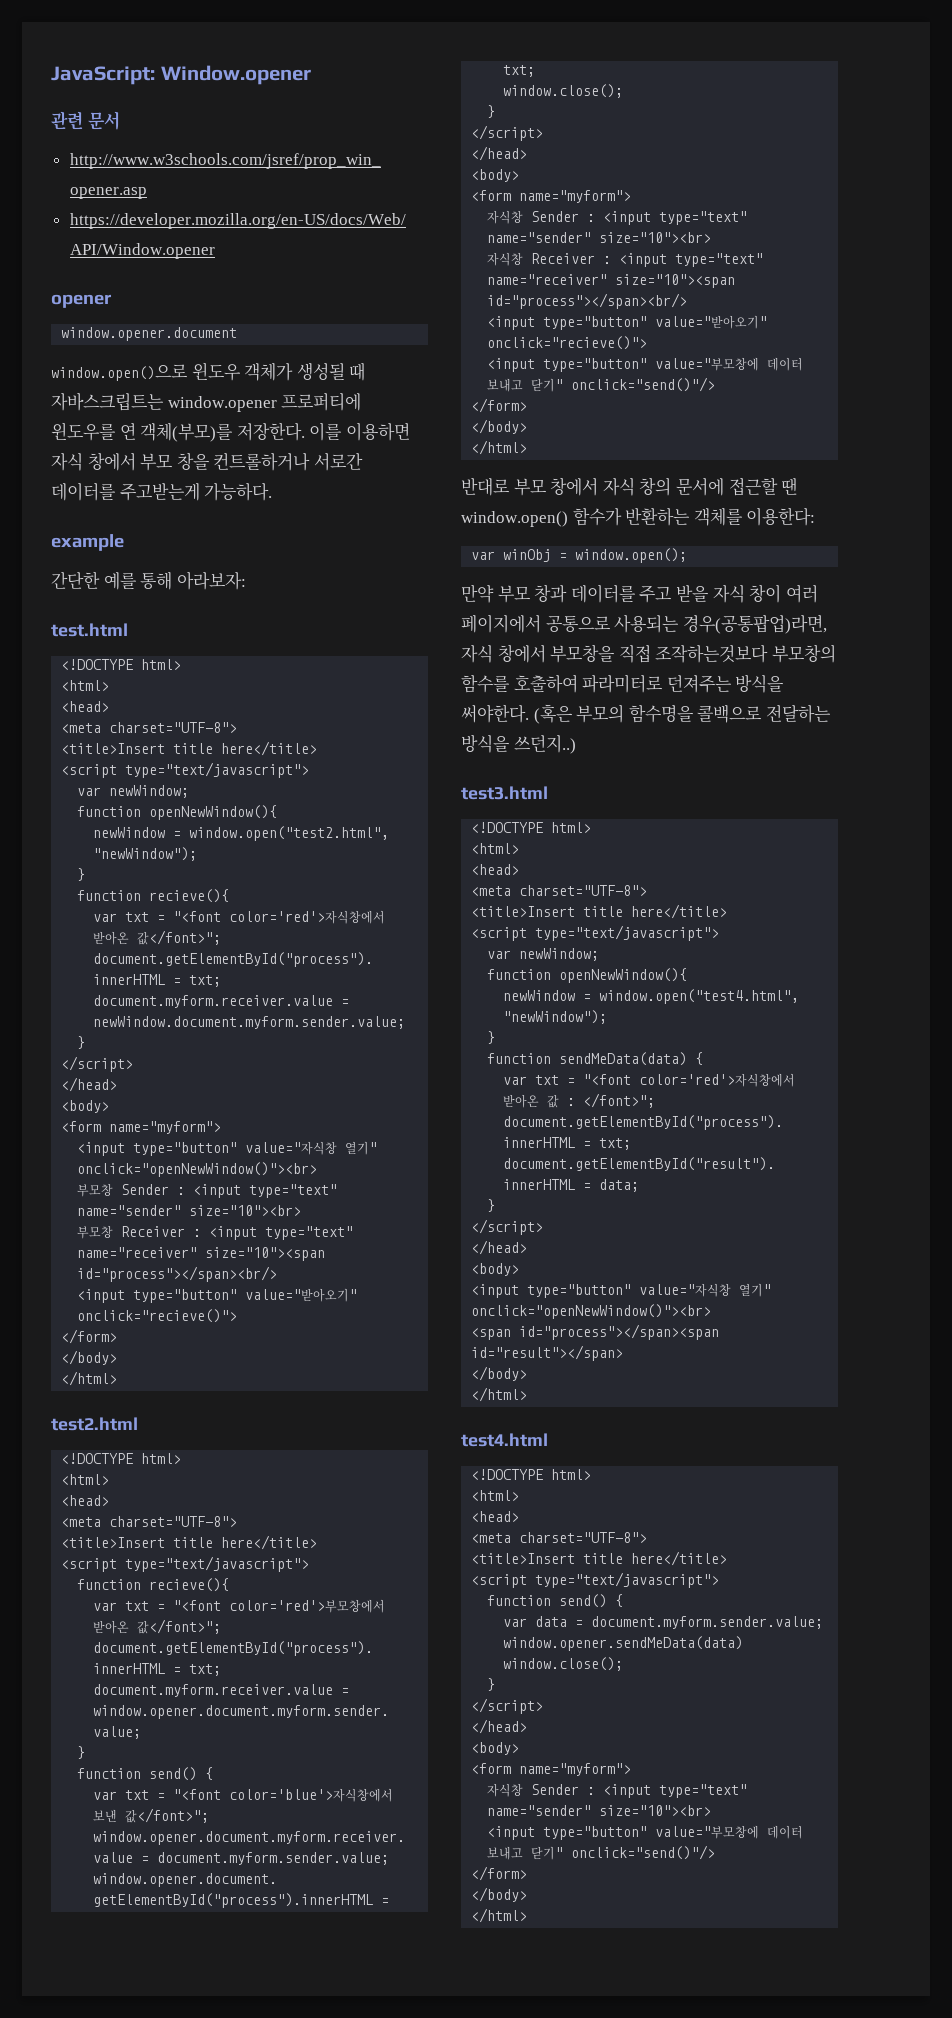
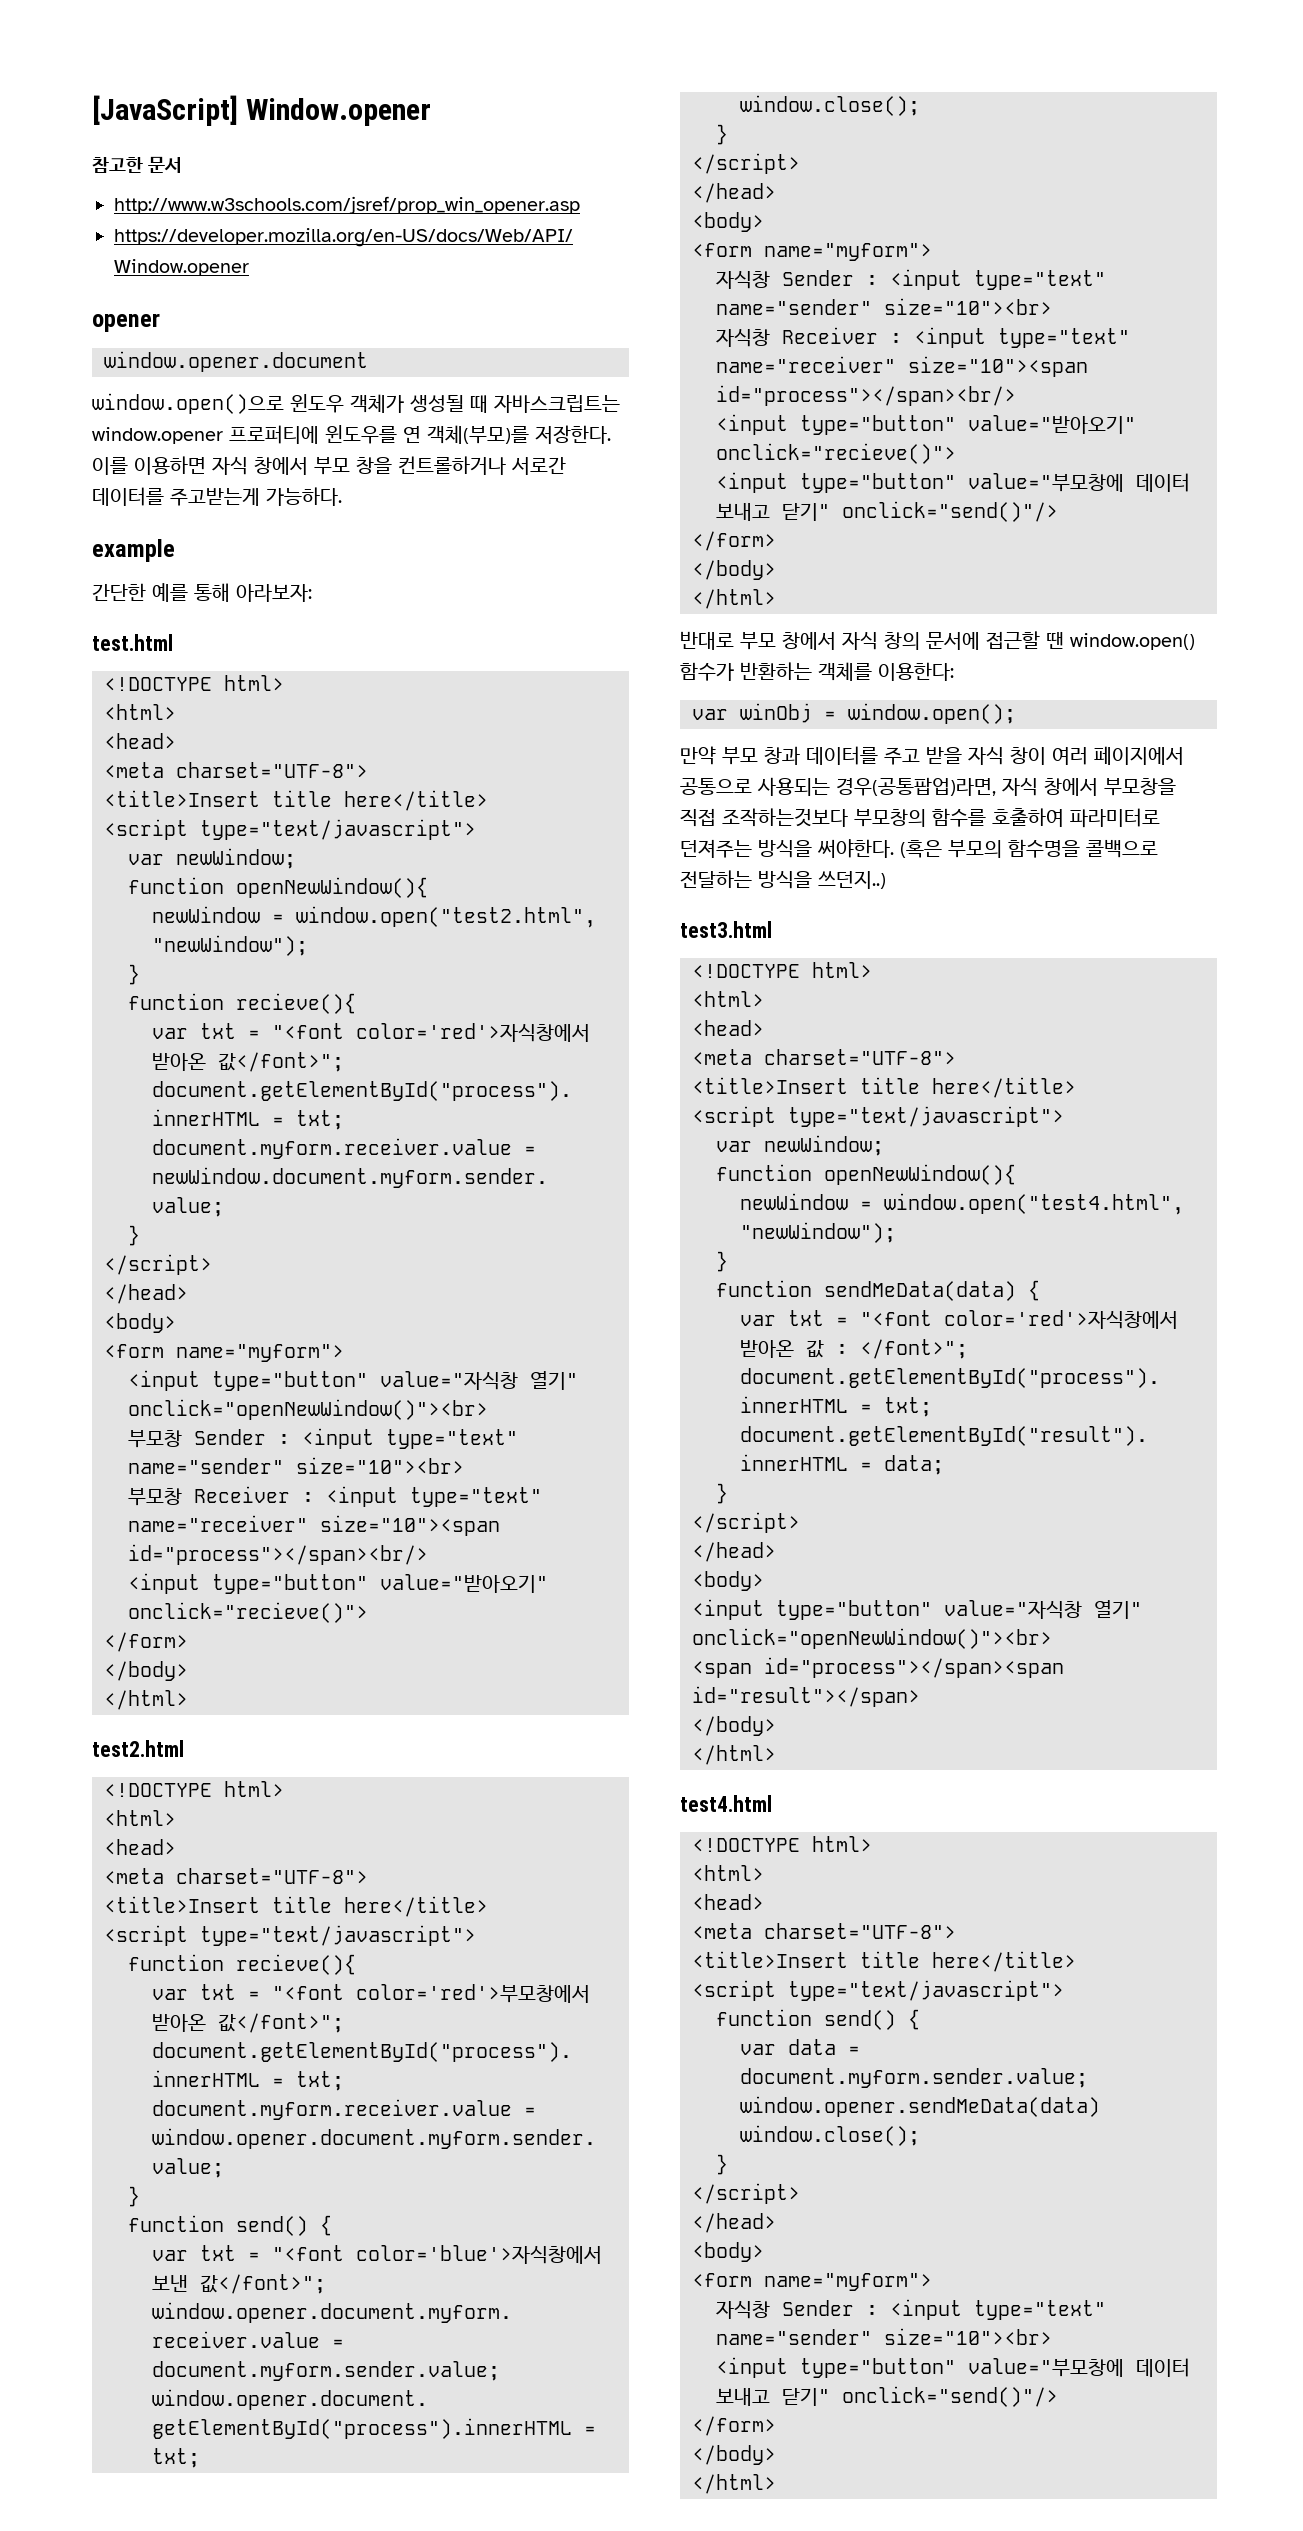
[51,66,155,85] JavaScript: -> [92,95,238,126] [JavaScript]
[51,111,83,130] 관련 -> [92,157,143,173] 참고한

